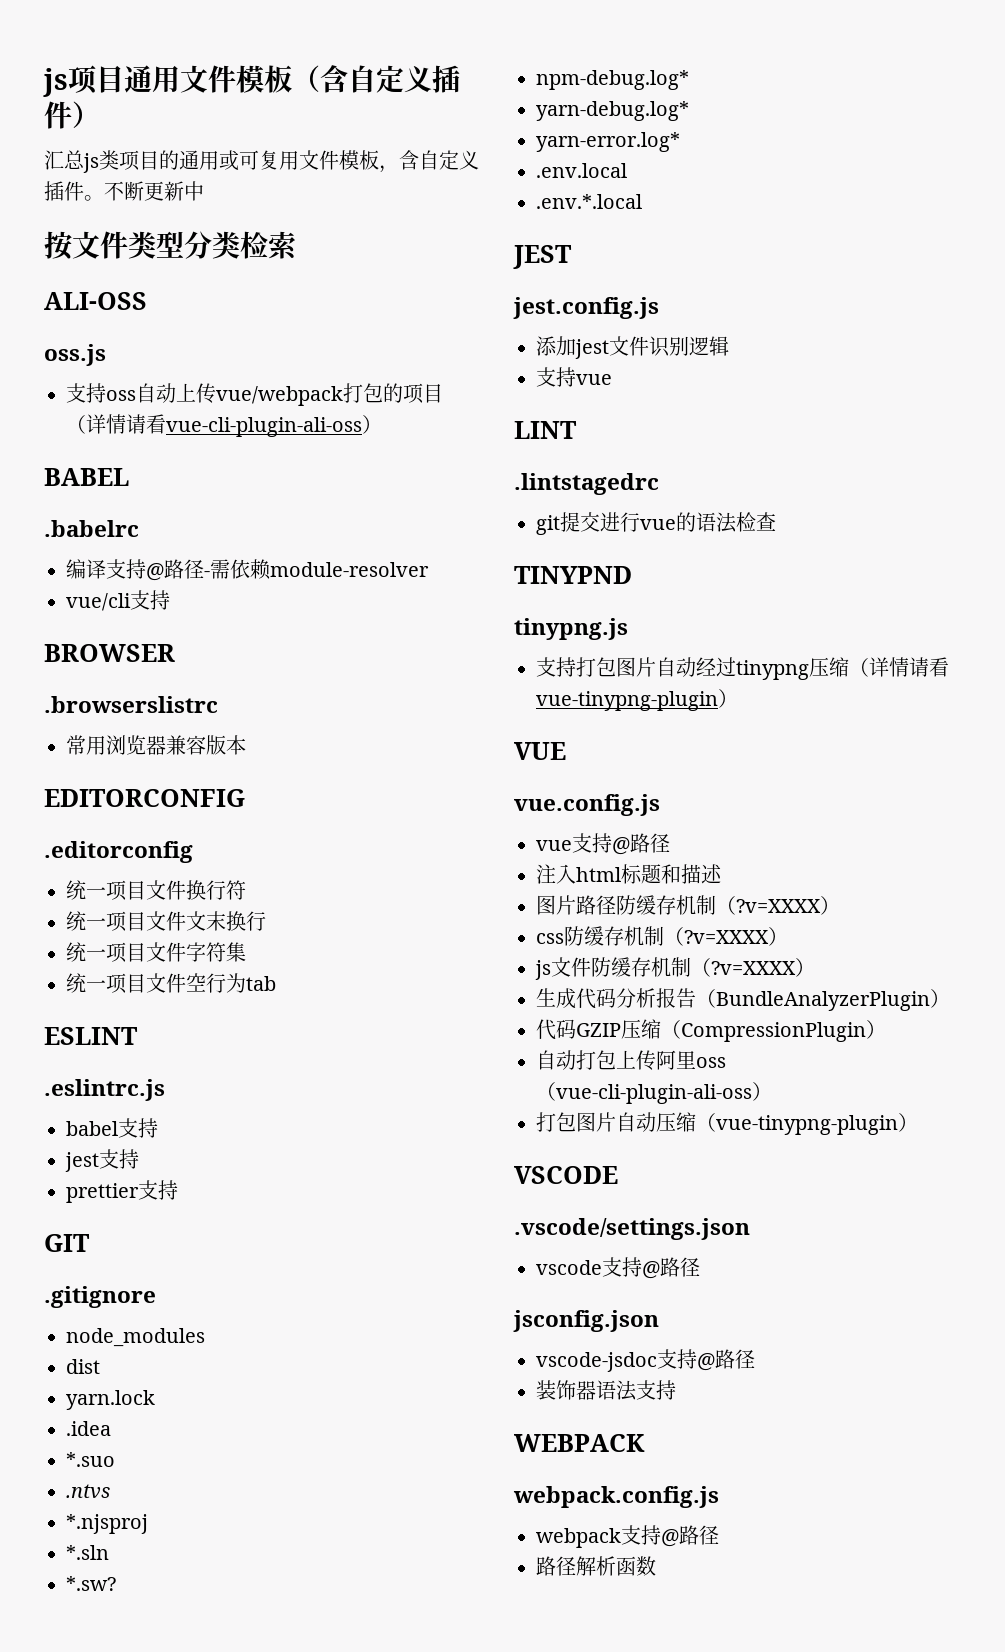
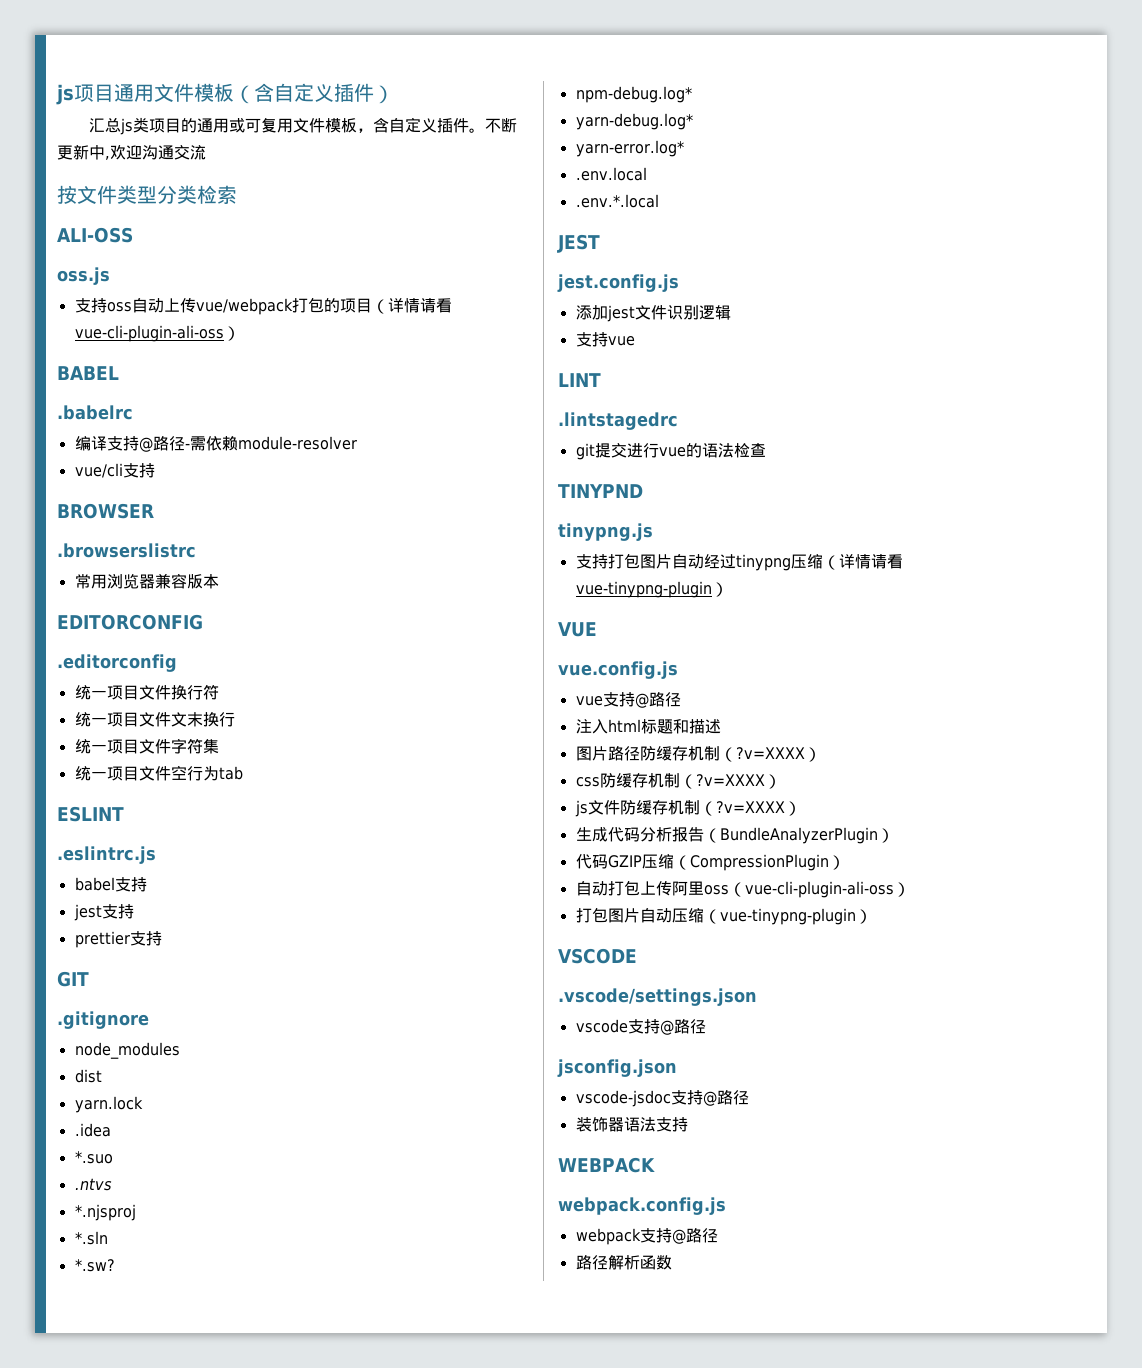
(204, 191) none -> [105,144,206,160] ,欢迎沟通交流

